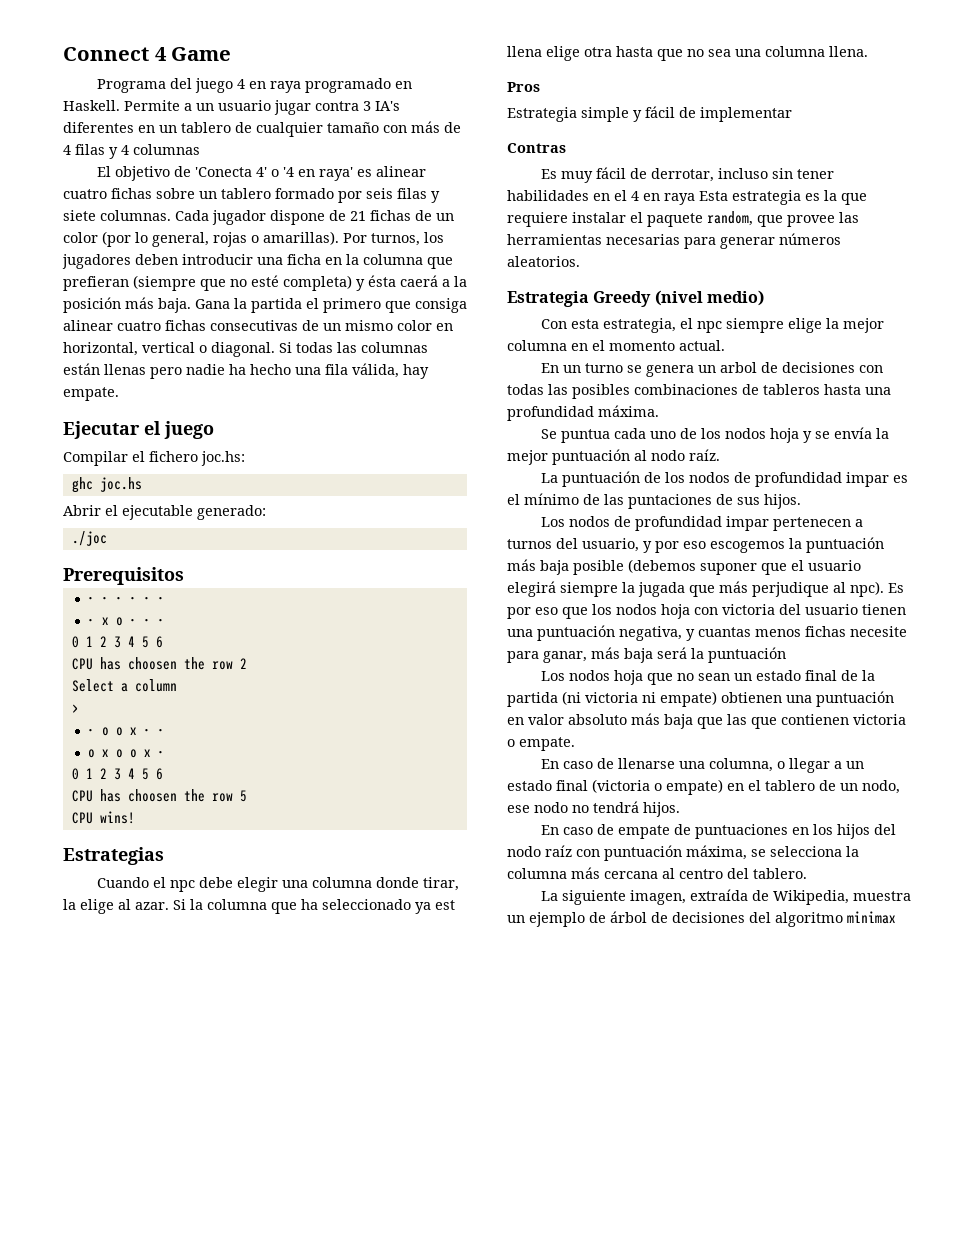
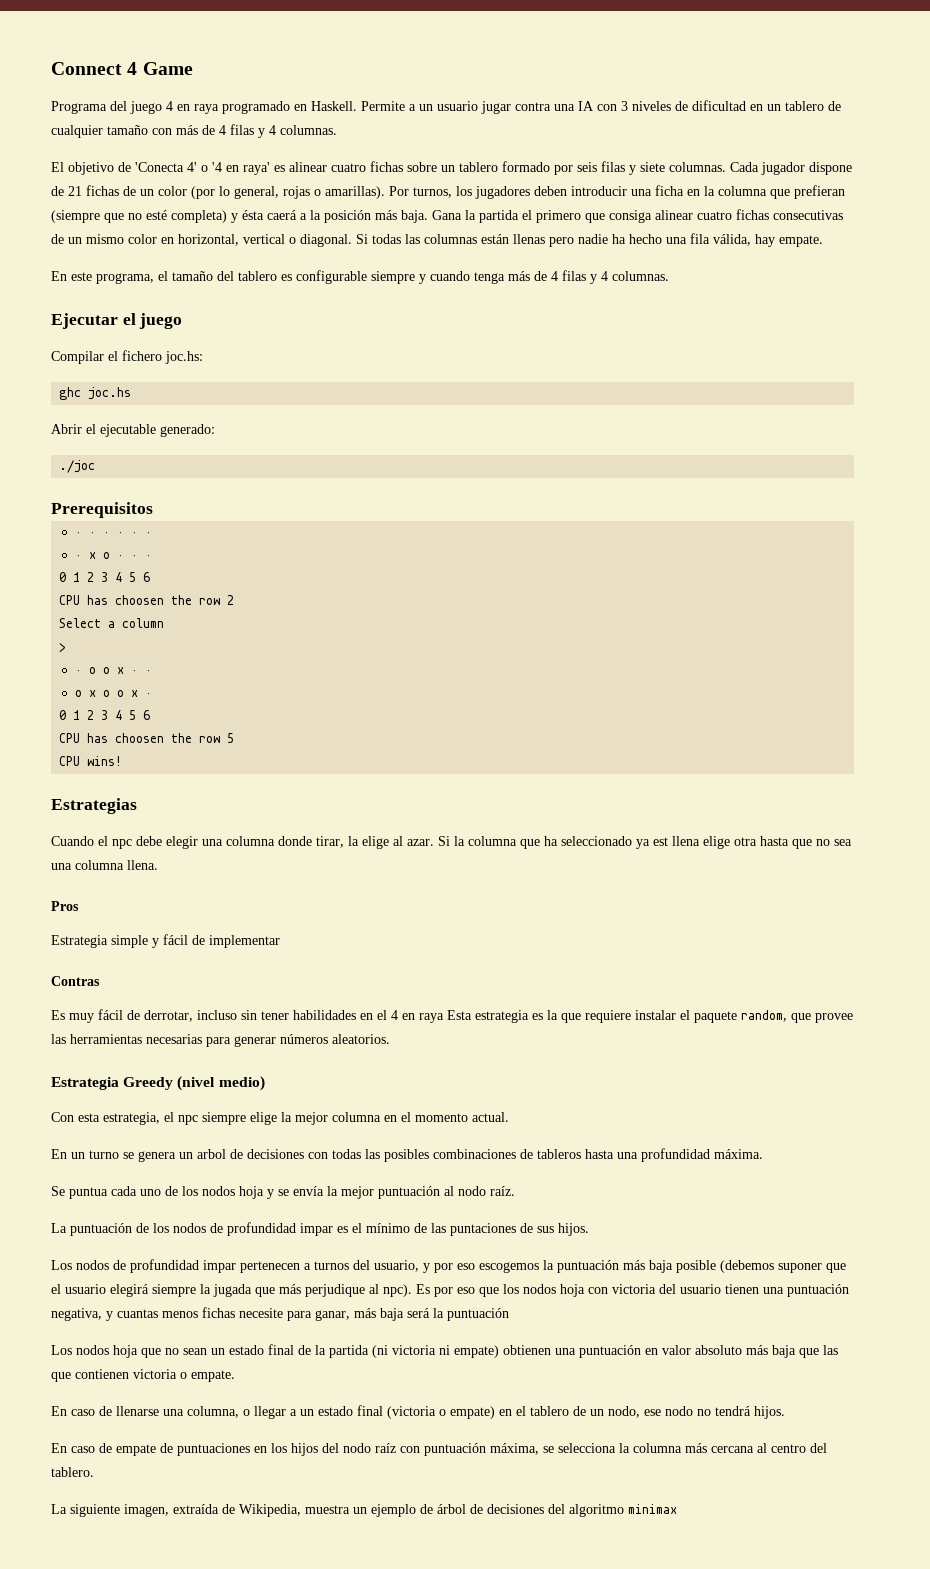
[363,101,400,111] [63,122,134,133] 3 IA's diferentes -> [554,100,746,111] una IA con 3 niveles de dificultad
[133,144,200,155] columnas -> [280,125,337,135] columnas.
(119, 394) none -> [51,270,669,284] // En este programa, el tamaño del tablero es configurable siempre y cuando tenga más de 4 filas y 4 columnas.

